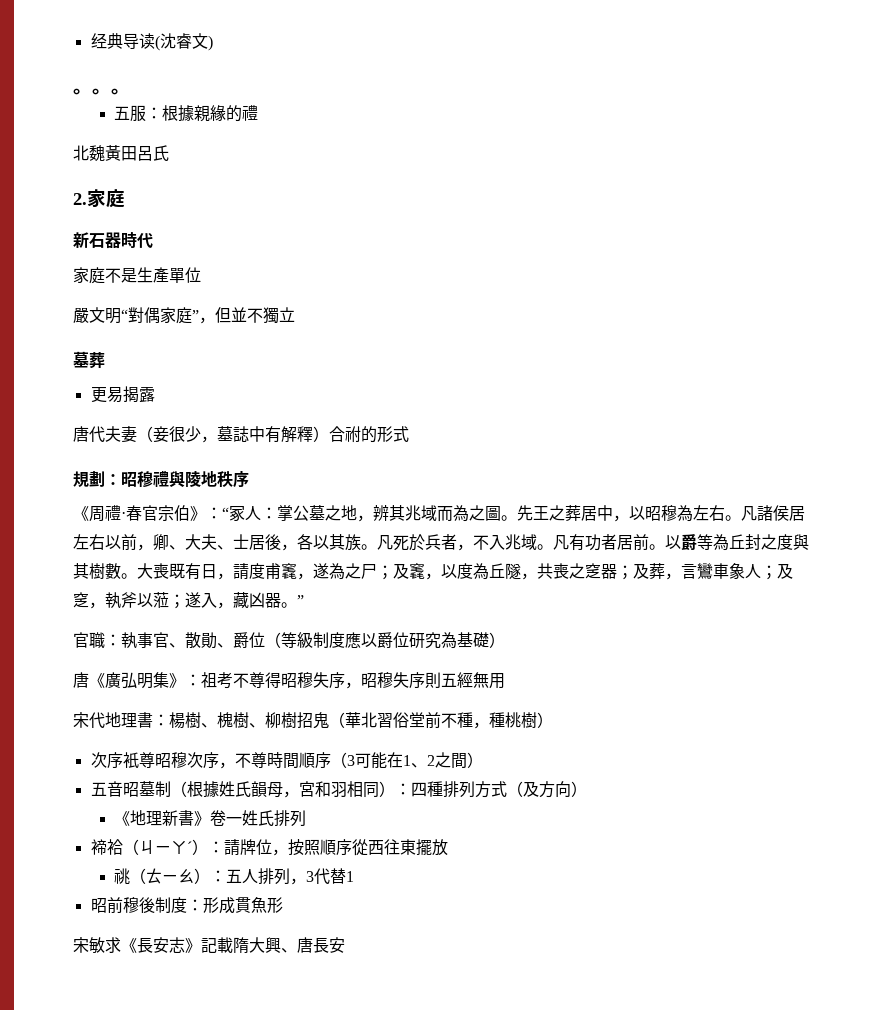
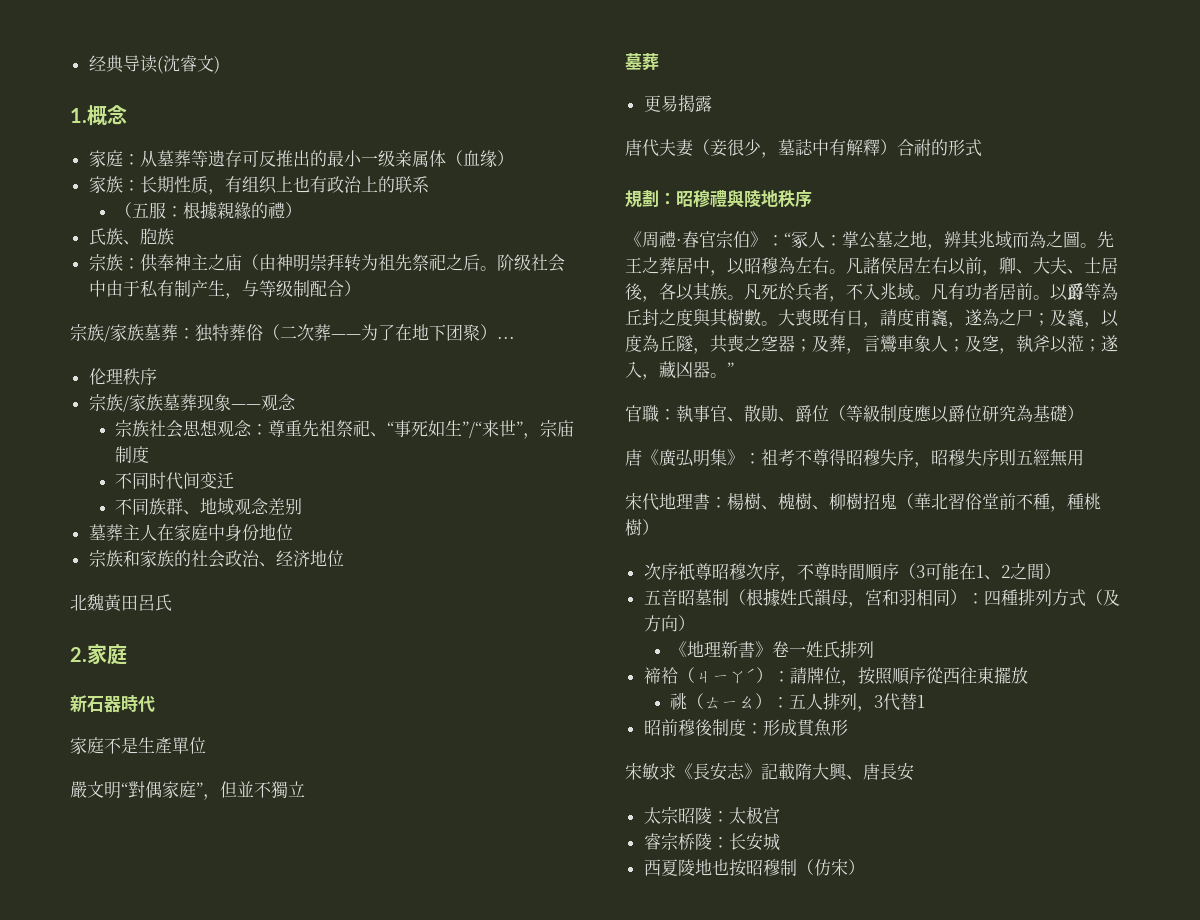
[73,88,130,95] 。。。 // -> [70,105,127,126] [88,149,514,168] [88,176,429,195] [115,202,133,218] 1.概念 // 家庭：从墓葬等遗存可反推出的最小一级亲属体（血缘） // 家族：长期性质，有组织上也有政治上的联系 // （
(258, 113) none -> [285,202,303,218] [88,228,174,245] [88,254,565,272] [88,280,361,299] [70,324,515,342] [88,368,157,385] [88,394,296,412] [115,420,575,439] [115,446,150,463] [115,472,235,490] [115,498,303,516] [88,524,293,542] [88,550,344,568] ） // 氏族、胞族 // 宗族：供奉神主之庙（由神明崇拜转为祖先祭祀之后。阶级社会中由于私有制产生，与等级制配合） // 宗族/家族墓葬：独特葬俗（二次葬——为了在地下团聚）... // 伦理秩序 // 宗族/家族墓葬现象——观念 // 宗族社会思想观念：尊重先祖祭祀、“事死如生”/“来世”，宗庙制度 // 不同时代间变迁 // 不同族群、地域观念差别 // 墓葬主人在家庭中身份地位 // 宗族和家族的社会政治、经济地位
(345, 945) none -> [643,806,780,824] [643,833,780,851] [643,859,865,877] // 太宗昭陵：太极宫 // 睿宗桥陵：长安城 // 西夏陵地也按昭穆制（仿宋）

